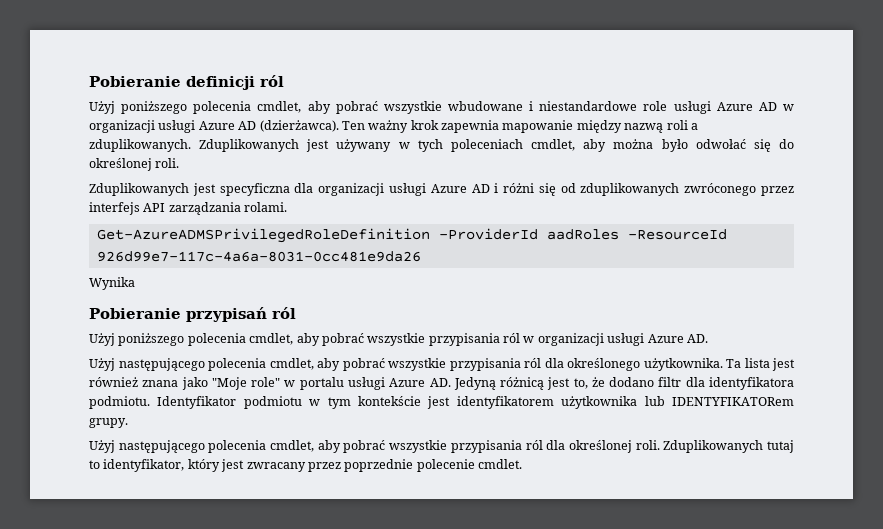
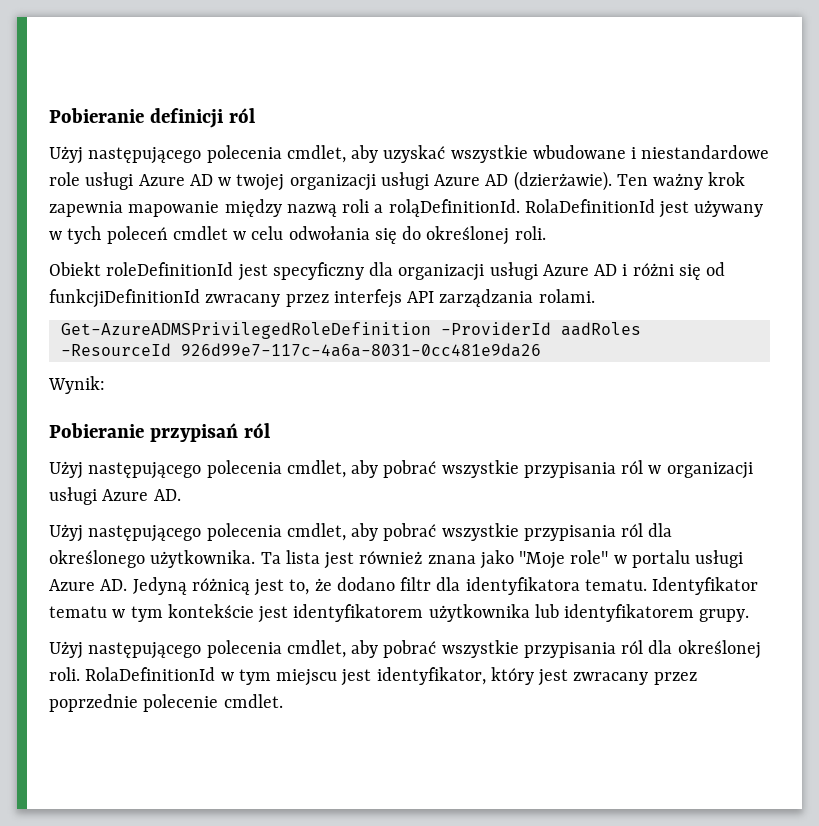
[121,101,378,114] poniższego polecenia cmdlet, aby pobrać -> [88,145,446,164] następującego polecenia cmdlet, aby uzyskać
[89,120,339,133] organizacji usługi Azure AD (dzierżawca). -> [236,171,612,191] twojej organizacji usługi Azure AD (dzierżawie).
[89,139,300,152] zduplikowanych. Zduplikowanych -> [388,199,655,217] roląDefinitionId. RolaDefinitionId
[450,139,746,152] poleceniach cmdlet, aby można było odwołać -> [106,226,370,244] poleceń cmdlet w celu odwołania
[89,183,290,196] Zduplikowanych jest specyficzna -> [49,262,364,281] Obiekt roleDefinitionId jest specyficzny
[580,183,757,196] zduplikowanych zwróconego -> [49,289,281,308] funkcjiDefinitionId zwracany
[89,277,135,290] Wynika -> [48,376,105,394] Wynik:
[118,333,185,346] poniższego -> [88,462,202,479] następującego
[89,396,302,409] podmiotu. Identyfikator podmiotu -> [584,577,759,595] [49,606,107,618] tematu. Identyfikator tematu
[671,397,794,406] IDENTYFIKATORem -> [564,604,695,622] identyfikatorem
[663,440,795,453] [89,460,100,469] Zduplikowanych tutaj to -> [85,667,372,686] RolaDefinitionId w tym miejscu jest

